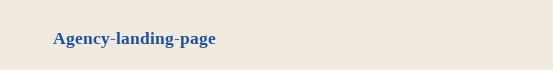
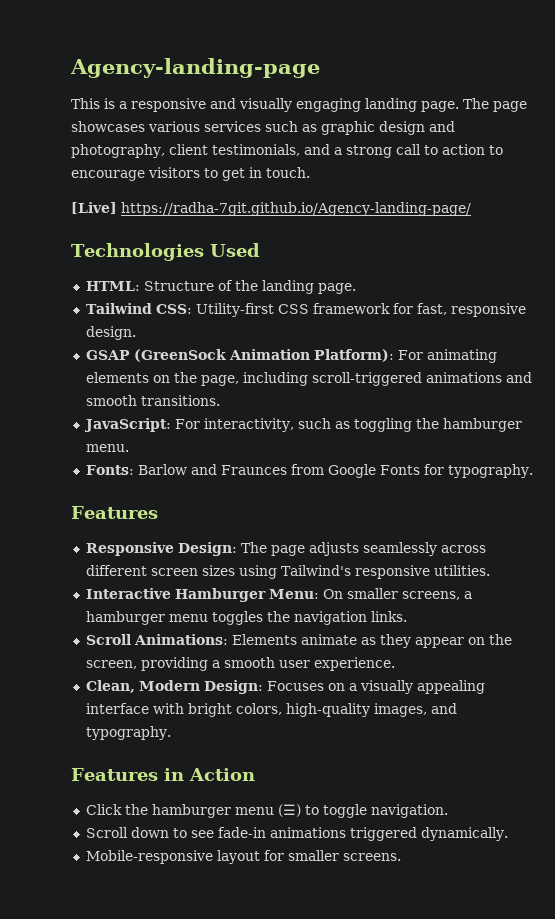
(216, 40) none -> [71,98,527,112] [71,121,455,135] [71,144,503,158] [71,167,310,181] [71,202,471,216] [71,243,260,261] [85,280,356,294] [85,303,526,317] [85,326,136,340] [85,349,497,363] [85,372,532,386] [85,395,220,406] [83,418,522,432] [85,444,129,452] [85,464,533,478] [71,506,158,519] [85,542,486,556] [85,565,490,579] [85,588,472,602] [85,611,407,625] [85,634,512,648] [85,657,395,671] [85,680,485,694] [85,703,457,717] [85,726,171,740] [71,768,255,781] [85,804,448,818] [85,827,508,841] [85,850,401,864] // This is a responsive and visually engaging landing page. The page showcases various services such as graphic design and photography, client testimonials, and a strong call to action to encourage visitors to get in touch. // [Live] https://radha-7git.github.io/Agency-landing-page/ // Technologies Used // HTML: Structure of the landing page. // Tailwind CSS: Utility-first CSS framework for fast, responsive design. // GSAP (GreenSock Animation Platform): For animating elements on the page, including scroll-triggered animations and smooth transitions. // JavaScript: For interactivity, such as toggling the hamburger menu. // Fonts: Barlow and Fraunces from Google Fonts for typography. // Features // Responsive Design: The page adjusts seamlessly across different screen sizes using Tailwind's responsive utilities. // Interactive Hamburger Menu: On smaller screens, a hamburger menu toggles the navigation links. // Scroll Animations: Elements animate as they appear on the screen, providing a smooth user experience. // Clean, Modern Design: Focuses on a visually appealing interface with bright colors, high-quality images, and typography. // Features in Action // Click the hamburger menu (☰) to toggle navigation. // Scroll down to see fade-in animations triggered dynamically. // Mobile-responsive layout for smaller screens.

